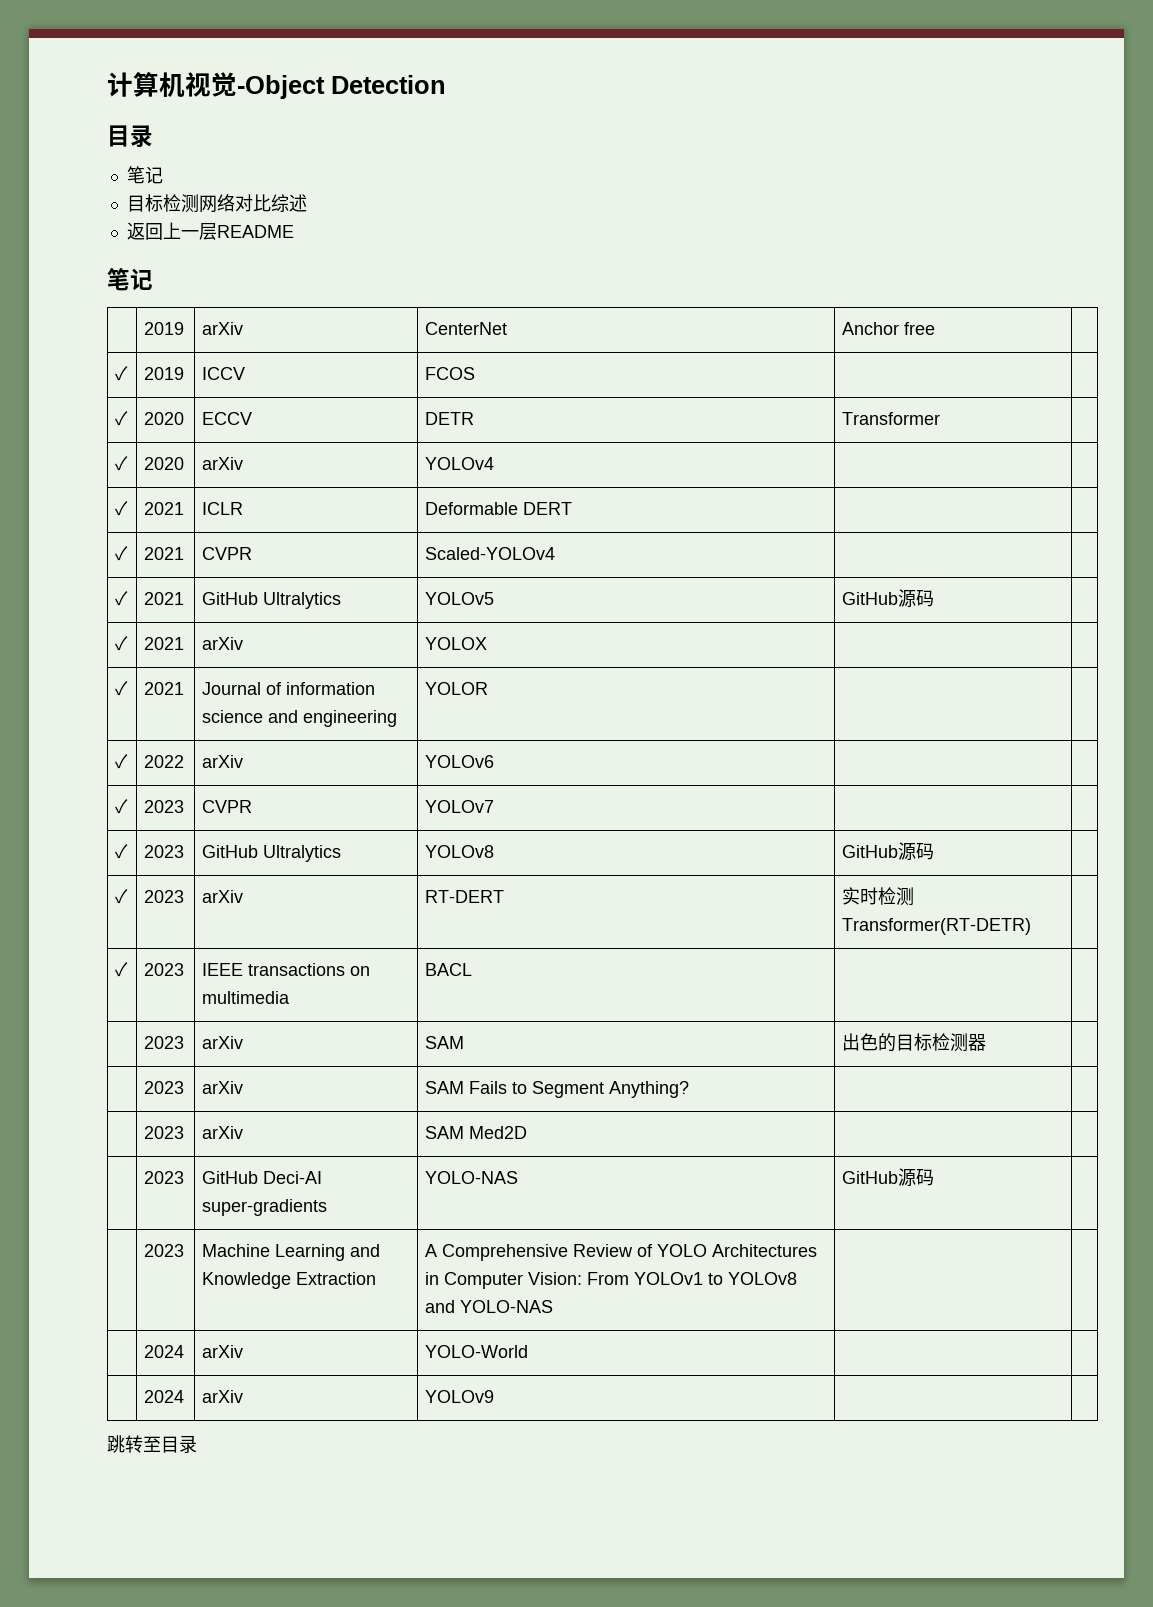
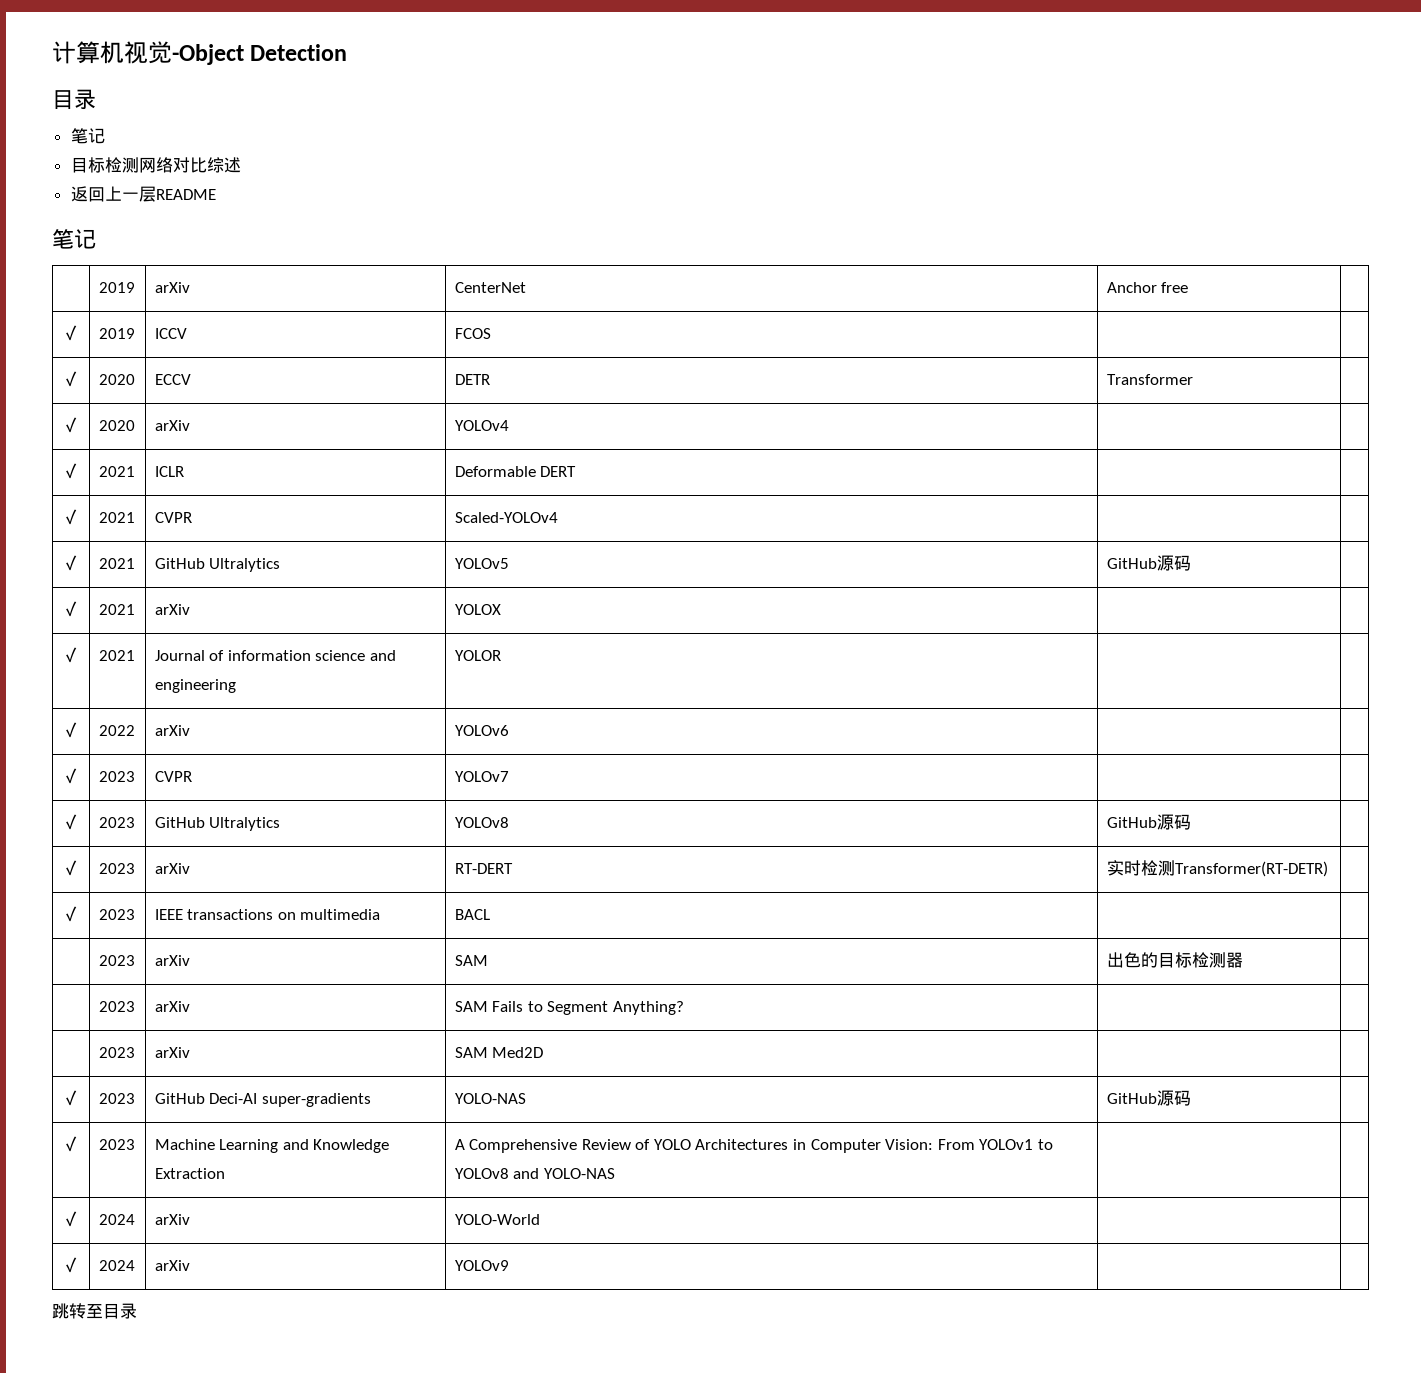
(528, 1132) none -> [61,1090,79,1106] ✓
(935, 1177) none -> [61,1136,79,1152] ✓
(554, 1306) none -> [61,1211,79,1227] ✓
(529, 1351) none -> [61,1257,79,1273] ✓

